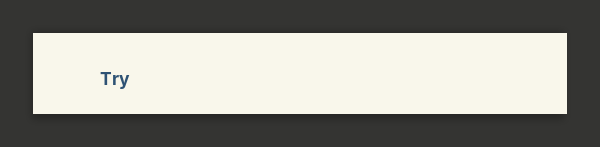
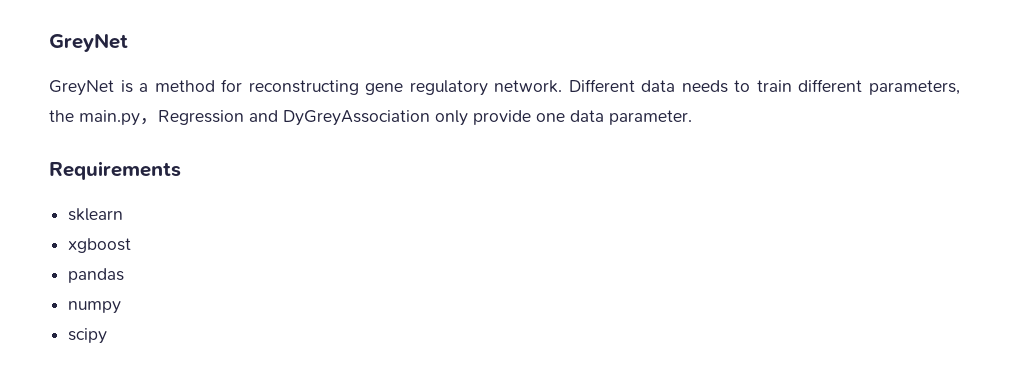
[100,72,130,89] Try -> [49,33,128,52] [49,79,960,96] [49,110,692,126] [49,161,181,180] [68,208,124,221] [68,238,132,253] [68,268,125,283] [68,301,122,314] [68,328,108,344] GreyNet // GreyNet is a method for reconstructing gene regulatory network. Different data needs to train different parameters, the main.py，Regression and DyGreyAssociation only provide one data parameter. // Requirements // sklearn // xgboost // pandas // numpy // scipy

